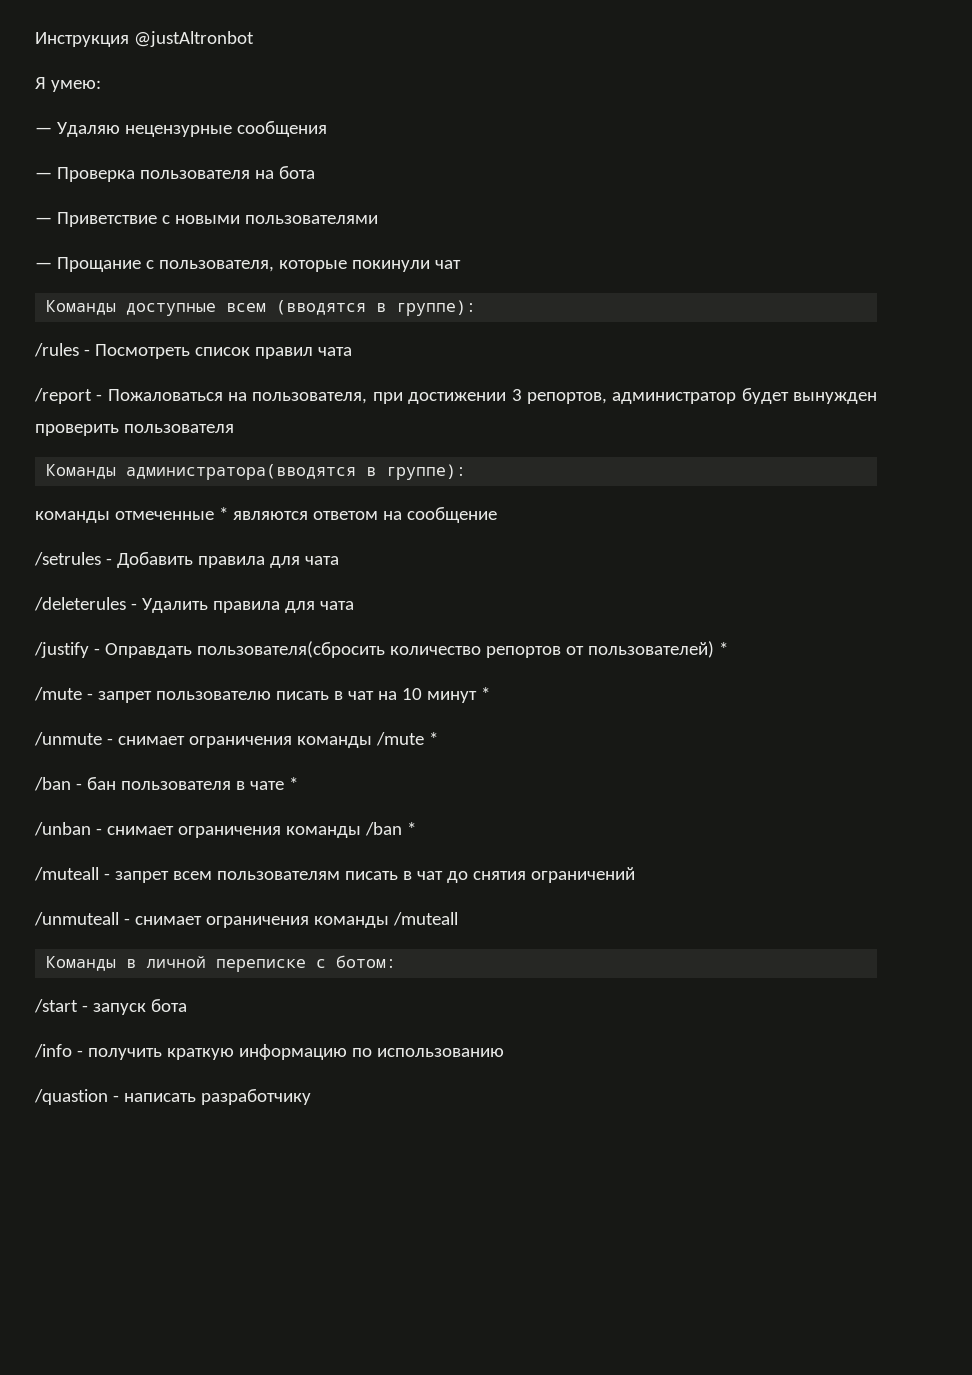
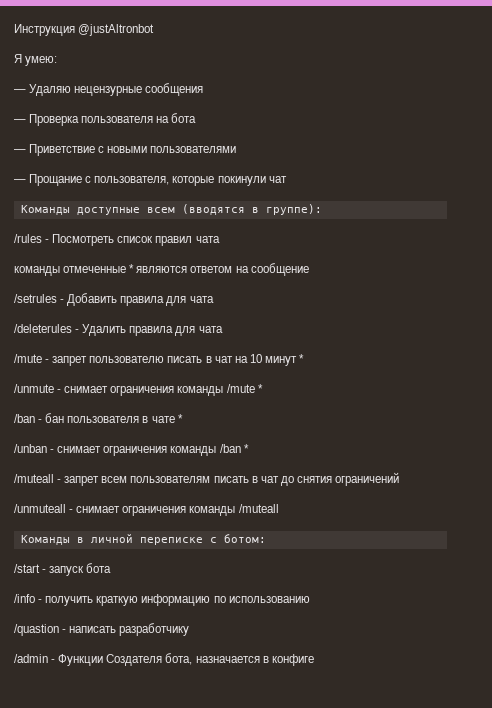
[34,388,877,404] [35,424,234,436] [46,464,467,480] // /report - Пожаловаться на пользователя, при достижении 3 репортов, администратор будет вынужден проверить пользователя // Команды администратора(вводятся в группе): -> (220, 239) none
[34,641,728,658] // /justify - Оправдать пользователя(сбросить количество репортов от пользователей) * -> (223, 329) none
(311, 1097) none -> [14,653,314,666] // /admin - Функции Создателя бота, назначается в конфиге

